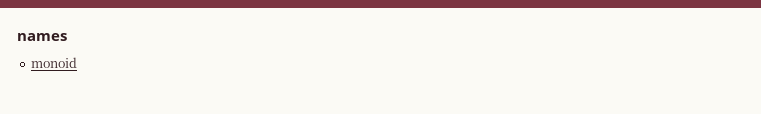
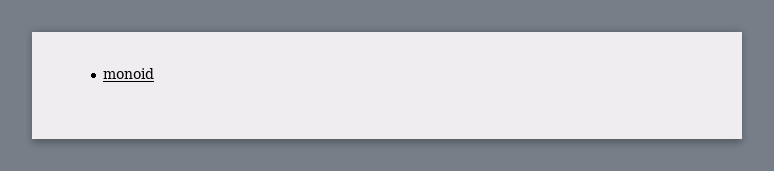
[17,33,67,41] names // -> (102, 73) none

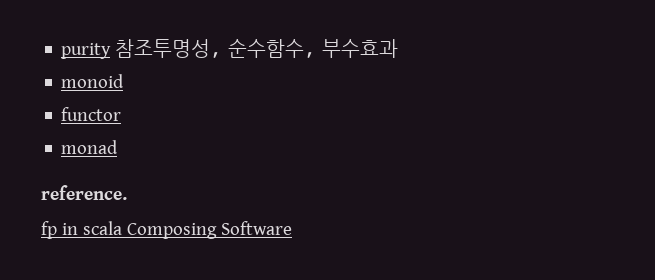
[102,68,154,79] monoid -> [61,38,399,59] [61,74,125,88] [61,107,122,121] [61,140,119,154] [41,185,127,200] [41,221,292,239] purity 참조투명성, 순수함수, 부수효과 // monoid // functor // monad // reference. // fp in scala Composing Software

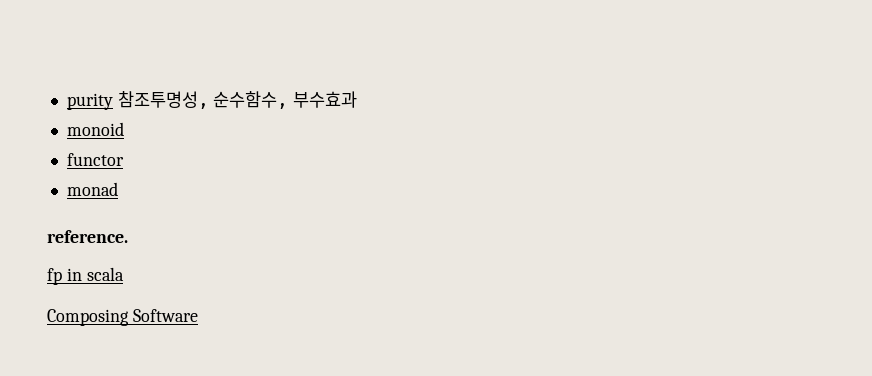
(122, 228) none -> (124, 274) //

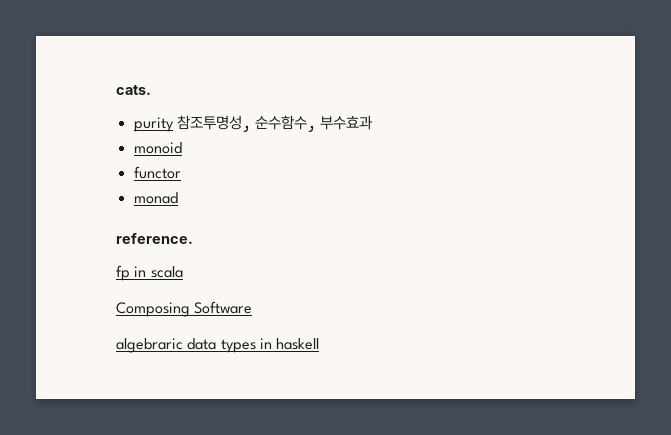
(66, 101) none -> [116,85,151,95] cats. //
(198, 315) none -> [116,338,320,353] // algebraric data types in haskell

